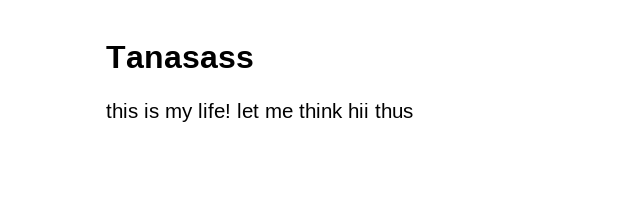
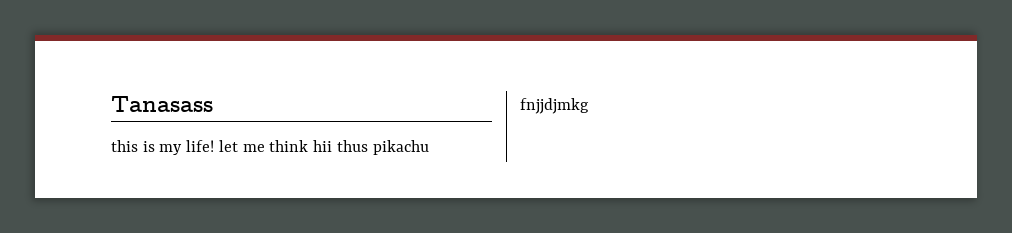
(413, 110) none -> [372,140,429,155] [520,98,589,114] pikachu fnjjdjmkg

